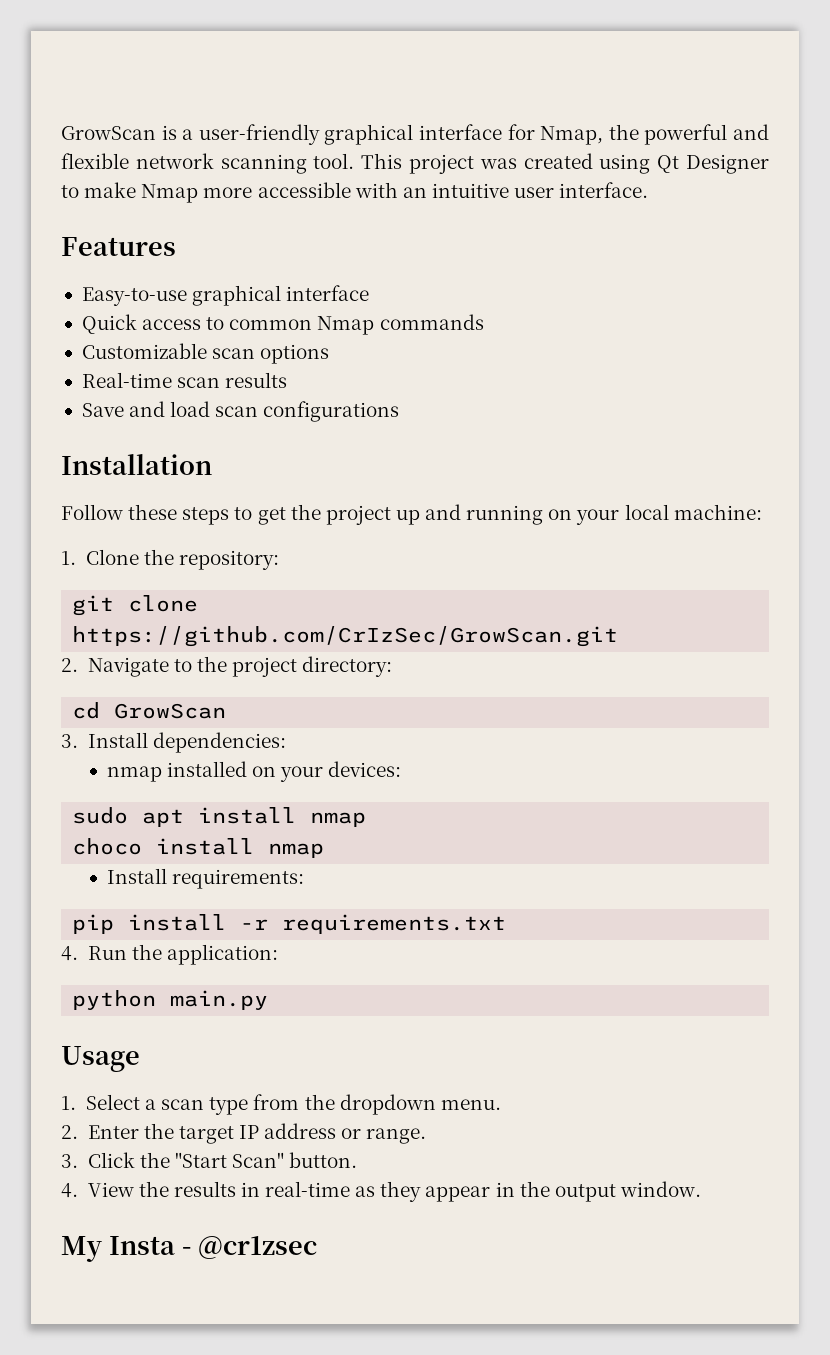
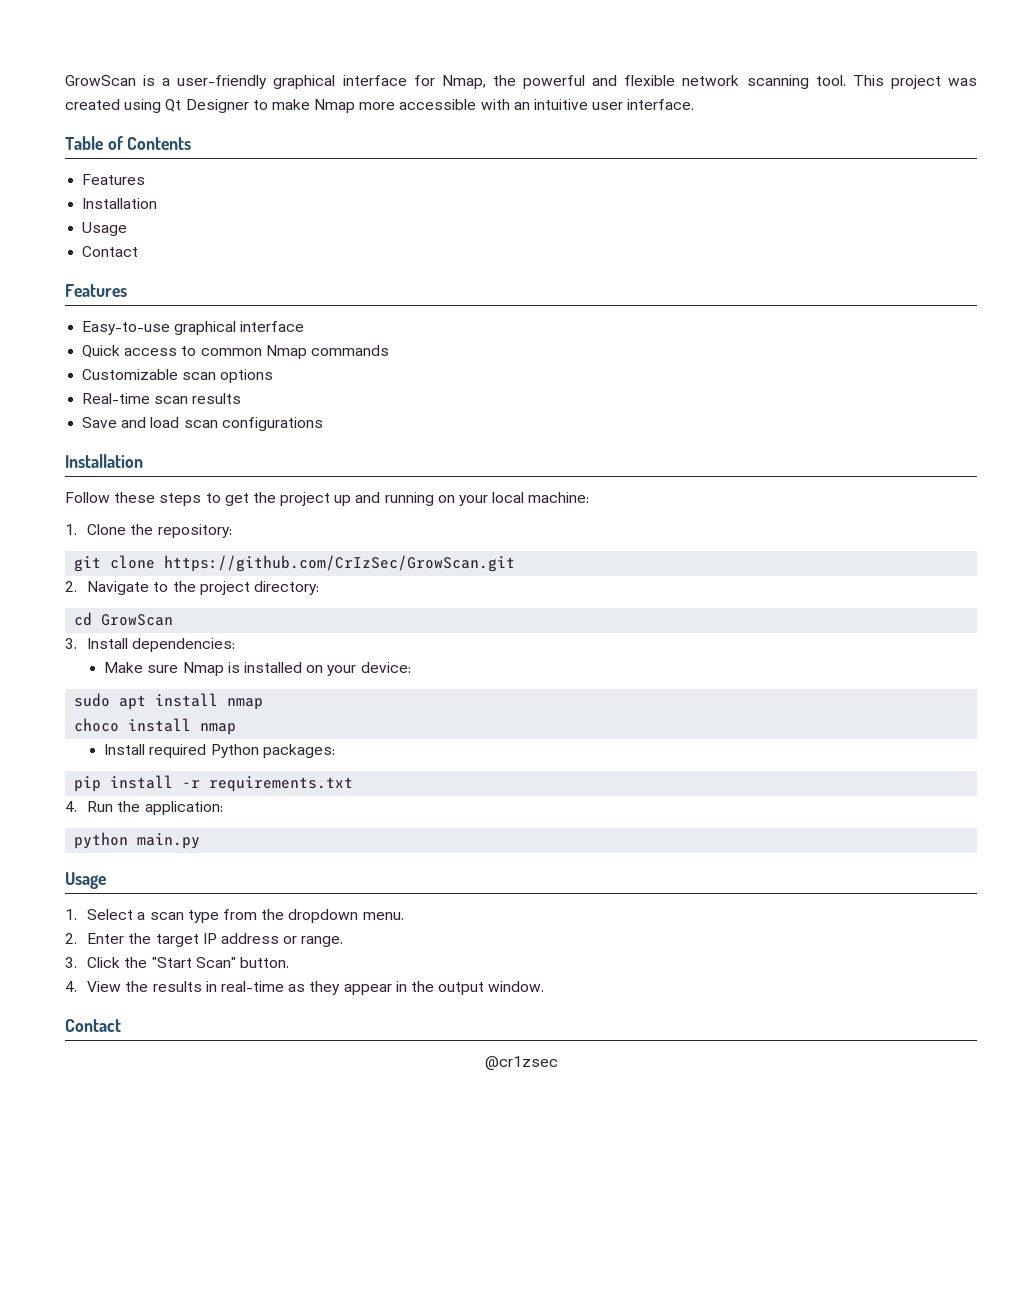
(649, 190) none -> [65,136,192,150] [82,174,146,185] [82,198,158,209] [82,222,128,236] [82,246,139,257] // Table of Contents // Features // Installation // Usage // Contact
[106,766,162,782] nmap -> [104,662,240,676] Make sure Nmap is
[328,761,402,777] devices: -> [360,662,411,673] device:
[171,869,304,889] requirements: -> [149,744,335,758] required Python packages:
[61,1236,191,1262] My Insta - -> [65,1019,121,1032] Contact //

